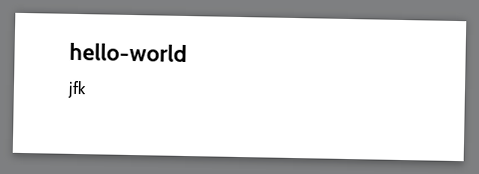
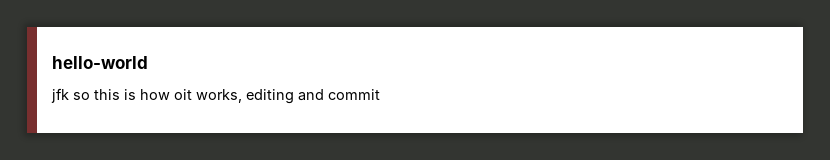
(87, 89) none -> [73,89,380,104] so this is how oit works, editing and commit

